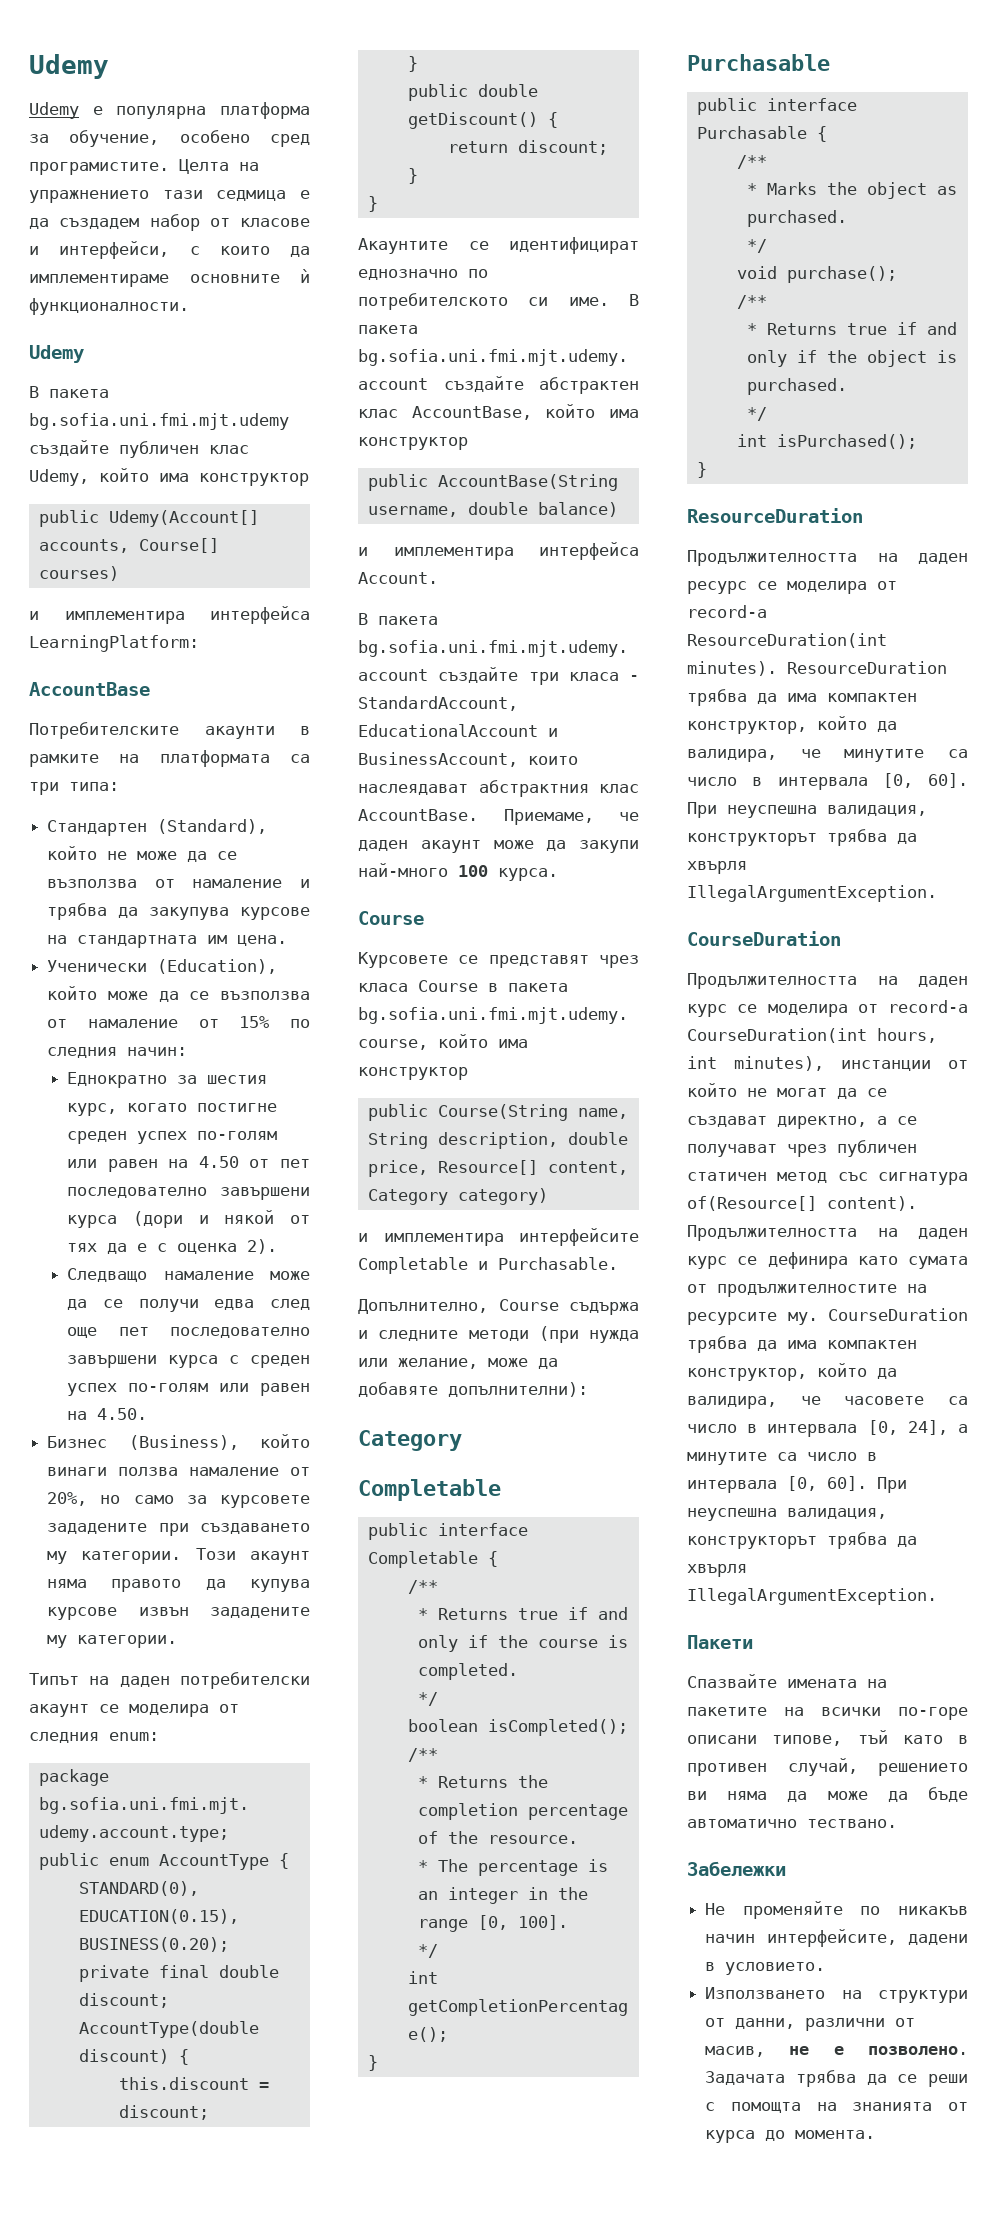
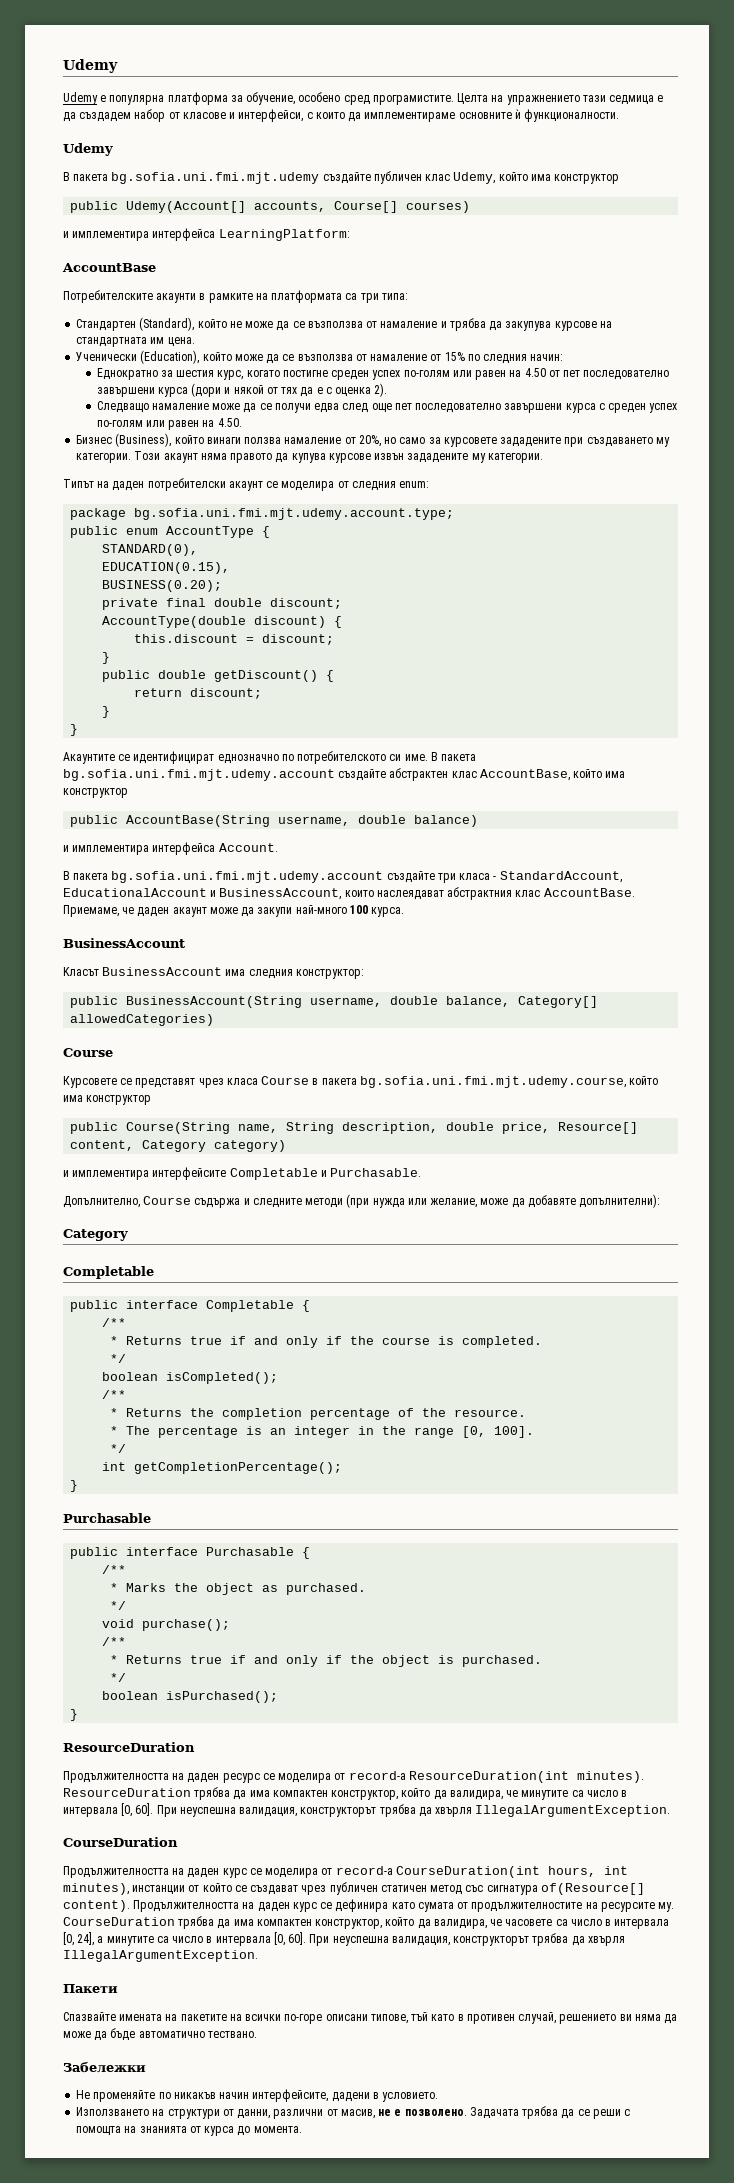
(558, 874) none -> [63,938,185,948] [63,967,364,979] [70,996,599,1008] [70,1014,215,1026] // BusinessAccount // Kласът BusinessAccount има следния конструктор: // public BusinessAccount(String username, double balance, Category[] allowedCategories)
[736,434,767,447] int -> [102,1691,159,1700] boolean
[747,1088,887,1099] [687,1116,917,1129] [687,1144,777,1157] не могат да се създават директно, а се получават -> [234,1885,299,1895] се създават

